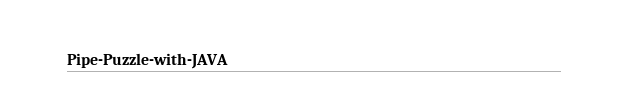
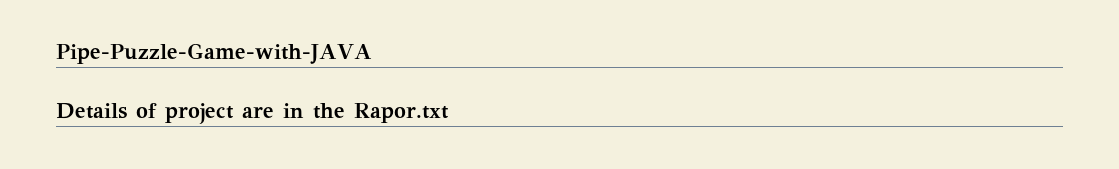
[67,53,228,69] Pipe-Puzzle-with-JAVA -> [56,43,372,64] [56,103,449,124] Pipe-Puzzle-Game-with-JAVA // Details of project are in the Rapor.txt

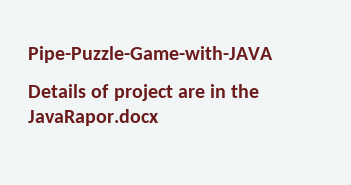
[354,103,449,123] Rapor.txt -> [28,109,159,126] JavaRapor.docx

